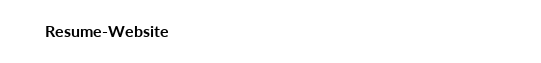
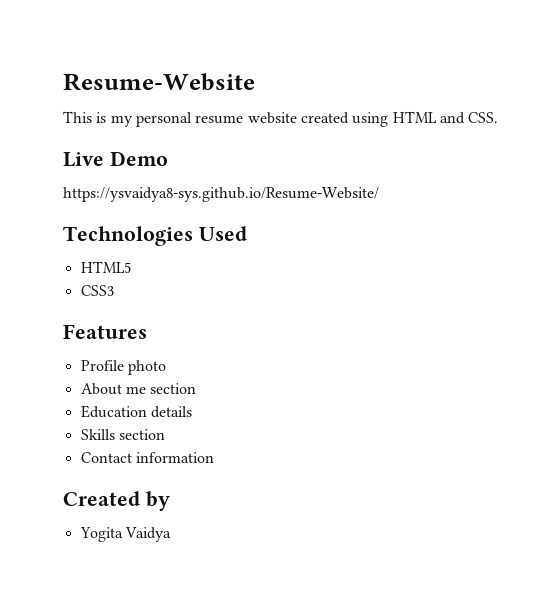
(169, 31) none -> [63,111,499,127] [63,151,168,167] [63,187,379,202] [63,226,247,246] [80,261,131,273] [80,285,114,296] [63,324,147,339] [80,360,166,375] [80,383,197,395] [80,405,192,418] [80,429,165,440] [80,452,214,463] [63,491,170,511] [79,527,171,542] // This is my personal resume website created using HTML and CSS. // Live Demo // https://ysvaidya8-sys.github.io/Resume-Website/ // Technologies Used // HTML5 // CSS3 // Features // Profile photo // About me section // Education details // Skills section // Contact information // Created by // Yogita Vaidya

